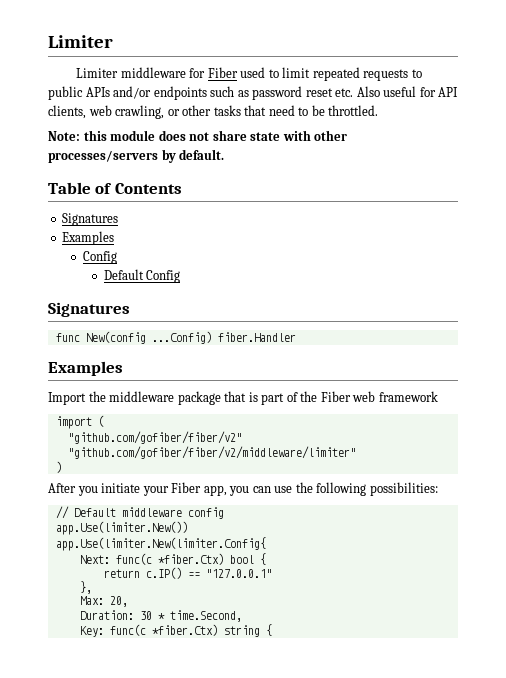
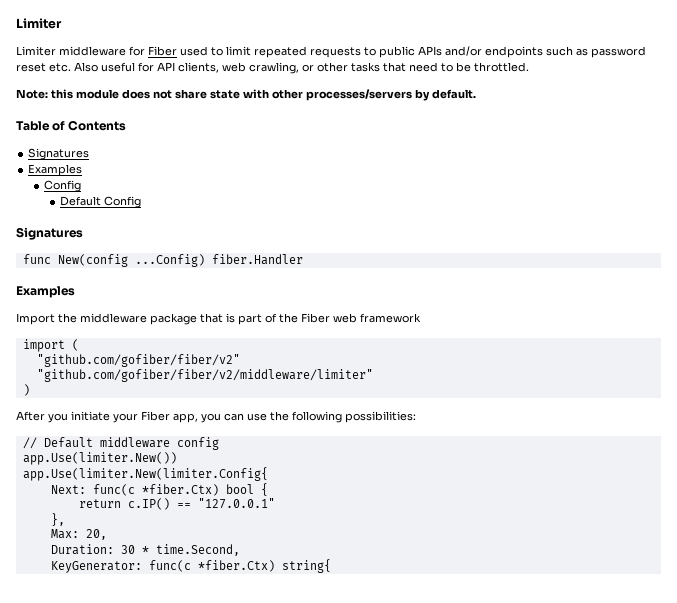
[79,624,272,637] Key: func(c *fiber.Ctx) string { -> [50,559,331,573] KeyGenerator: func(c *fiber.Ctx) string{

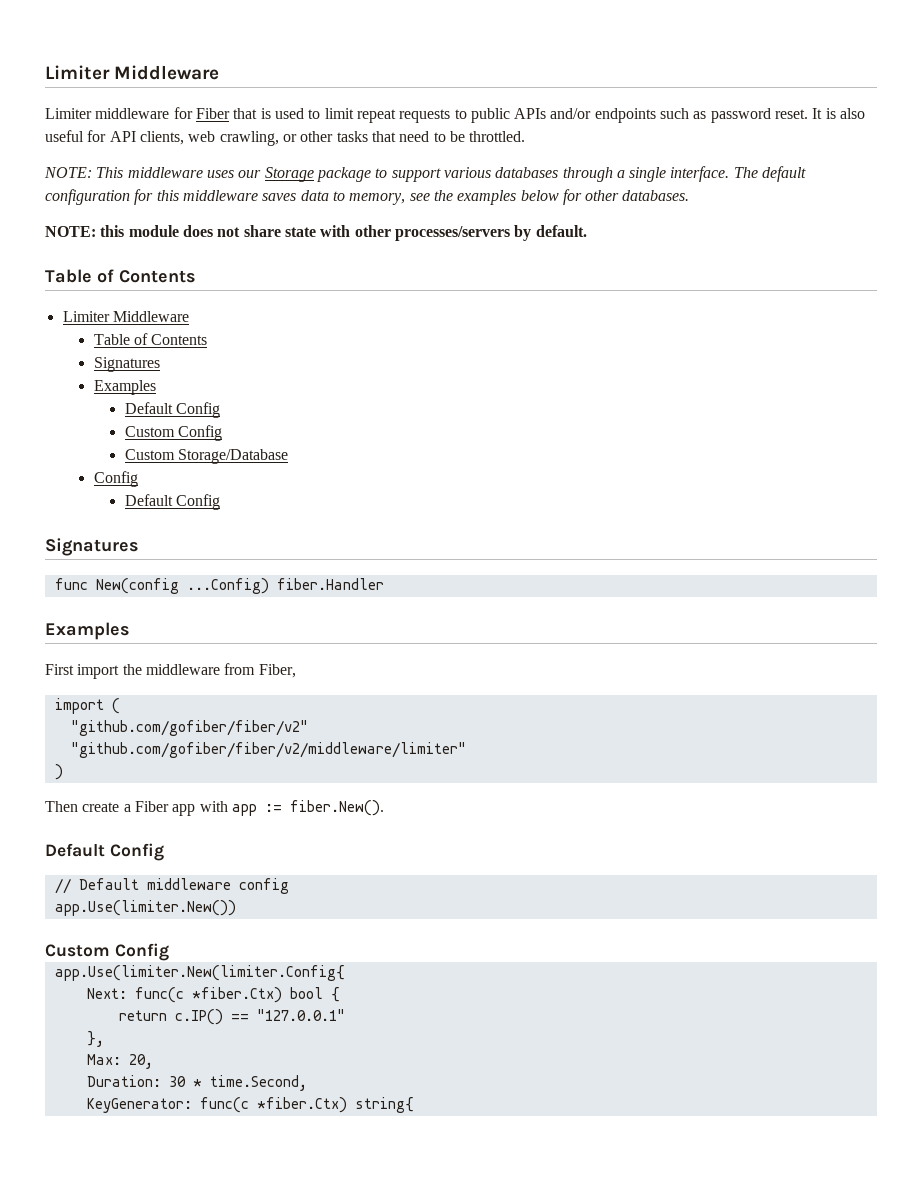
[16,18,62,29] Limiter -> [45,65,220,80] Limiter Middleware
(177, 51) none -> [233,108,271,119] that is
[254,46,307,58] repeated -> [356,109,396,123] repeat
[16,62,98,72] reset etc. Also -> [775,108,866,119] reset. It is also
[16,89,48,99] Note: -> [44,166,807,182] [45,189,690,205] [45,226,96,237] NOTE: This middleware uses our Storage package to support various databases through a single interface. The default configuration for this middleware saves data to memory, see the examples below for other databases. // NOTE:
[28,148,90,160] [28,164,83,176] Signatures // Examples -> [62,311,189,322] [93,333,208,345] [93,357,160,372] [93,380,156,395] [124,402,221,418] [124,425,223,441] [124,449,289,464] Limiter Middleware // Table of Contents // Signatures // Examples // Default Config // Custom Config // Custom Storage/Database
[16,313,421,325] Import the middleware package that is part of the Fiber web framework -> [45,663,296,679] First import the middleware from Fiber,
[16,411,416,423] After you initiate your Fiber app, you can use the following possibilities: -> [45,800,384,816] [45,843,164,861] Then create a Fiber app with app := fiber.New(). // Default Config
(177, 458) none -> [45,943,169,961] // Custom Config

